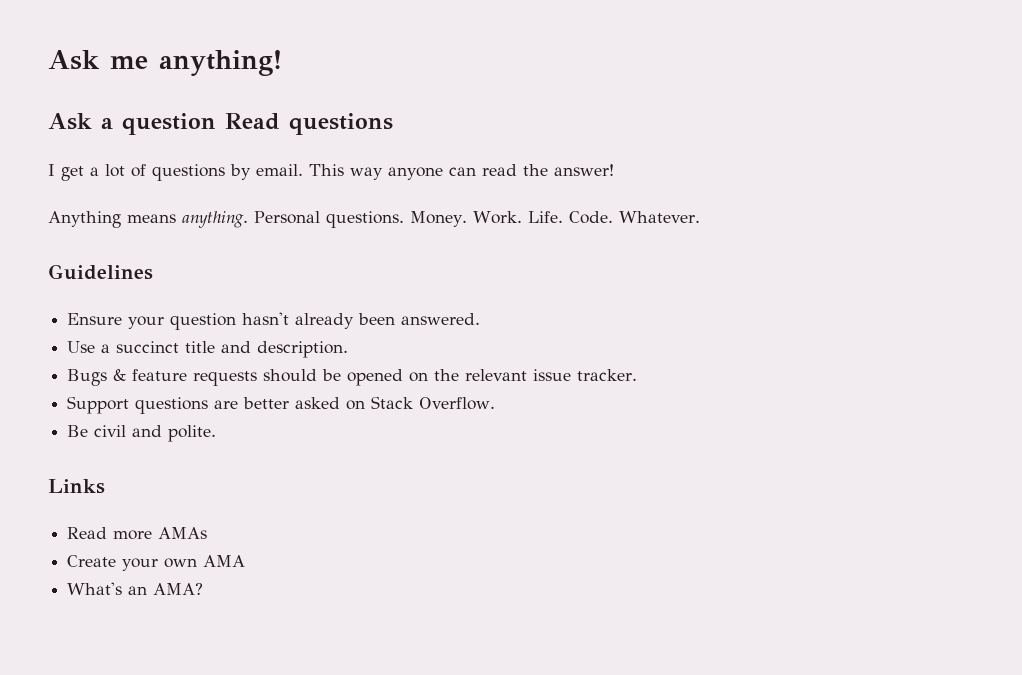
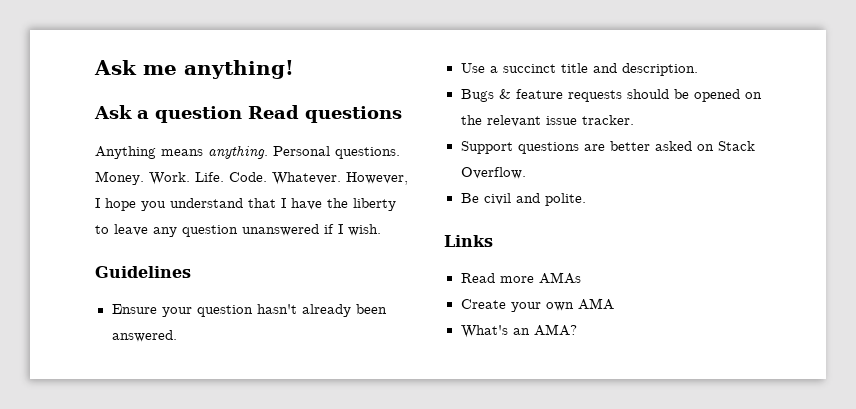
[48,164,614,181] // I get a lot of questions by email. This way anyone can read the answer! -> (402, 114) none
(700, 217) none -> [346,172,408,185] [95,198,396,211] [95,224,381,237] However, I hope you understand that I have the liberty to leave any question unanswered if I wish.

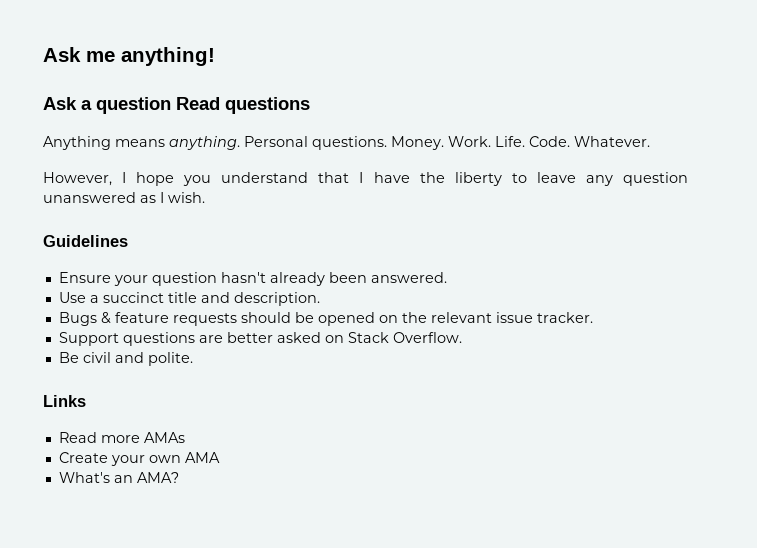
(341, 178) none -> (650, 141) //
[324,224,334,234] if -> [140,195,156,203] as

